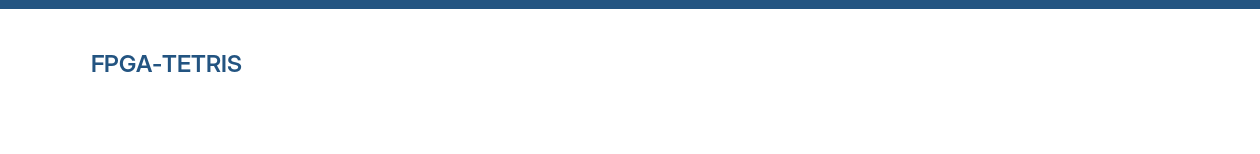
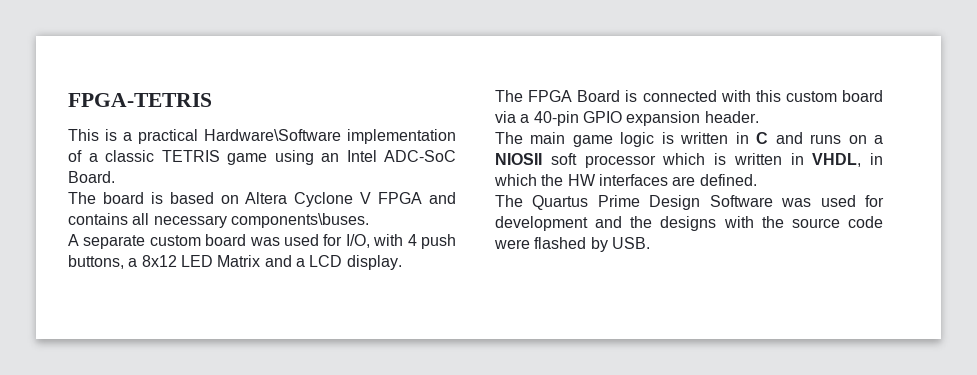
(242, 63) none -> [68,129,456,144] [68,150,456,165] [68,171,115,183] [68,192,457,207] [68,213,369,228] [68,234,456,249] [68,255,402,270] [495,90,883,102] [495,111,759,126] [495,132,883,147] [495,153,883,168] [494,174,757,186] [495,195,884,210] [495,216,883,231] [494,237,650,252] // This is a practical Hardware\Software implementation of a classic TETRIS game using an Intel ADC-SoC Board. // The board is based on Altera Cyclone V FPGA and contains all necessary components\buses. // A separate custom board was used for I/O, with 4 push buttons, a 8x12 LED Matrix and a LCD display. // The FPGA Board is connected with this custom board via a 40-pin GPIO expansion header. // The main game logic is written in C and runs on a NIOSII soft processor which is written in VHDL, in which the HW interfaces are defined. // The Quartus Prime Design Software was used for development and the designs with the source code were flashed by USB.

